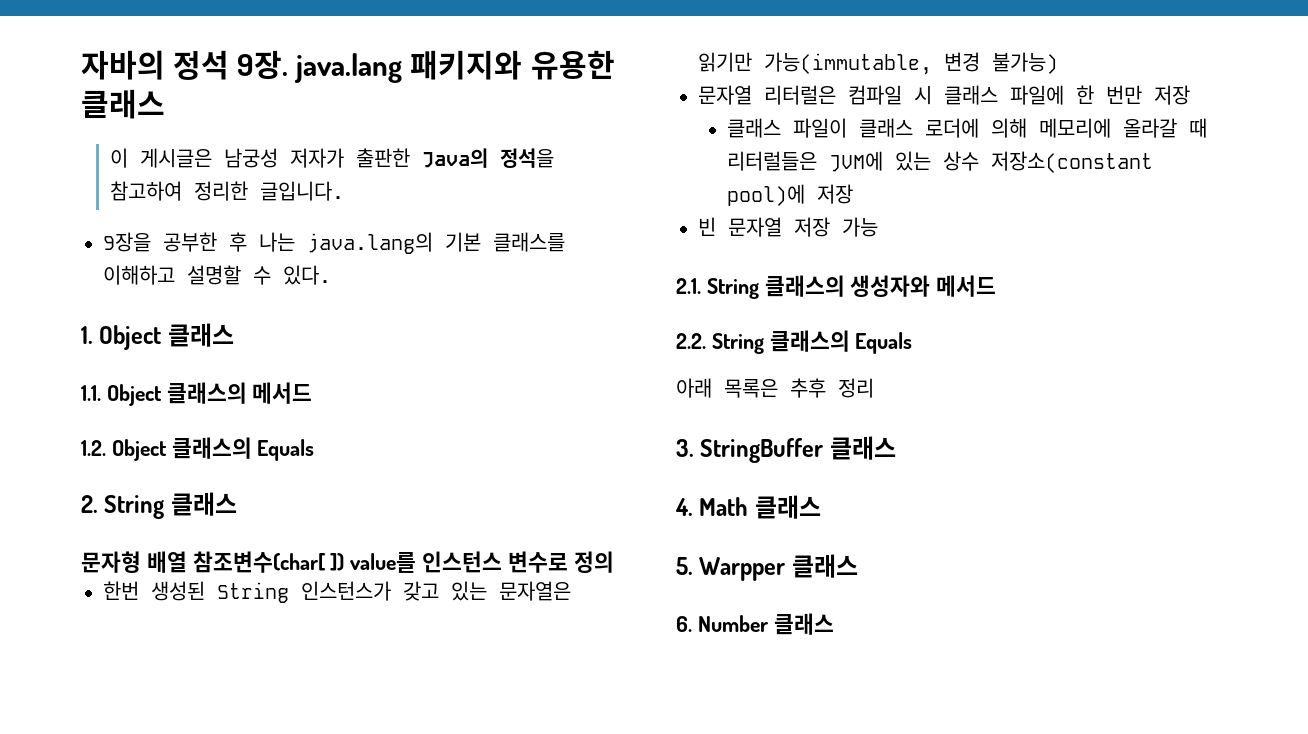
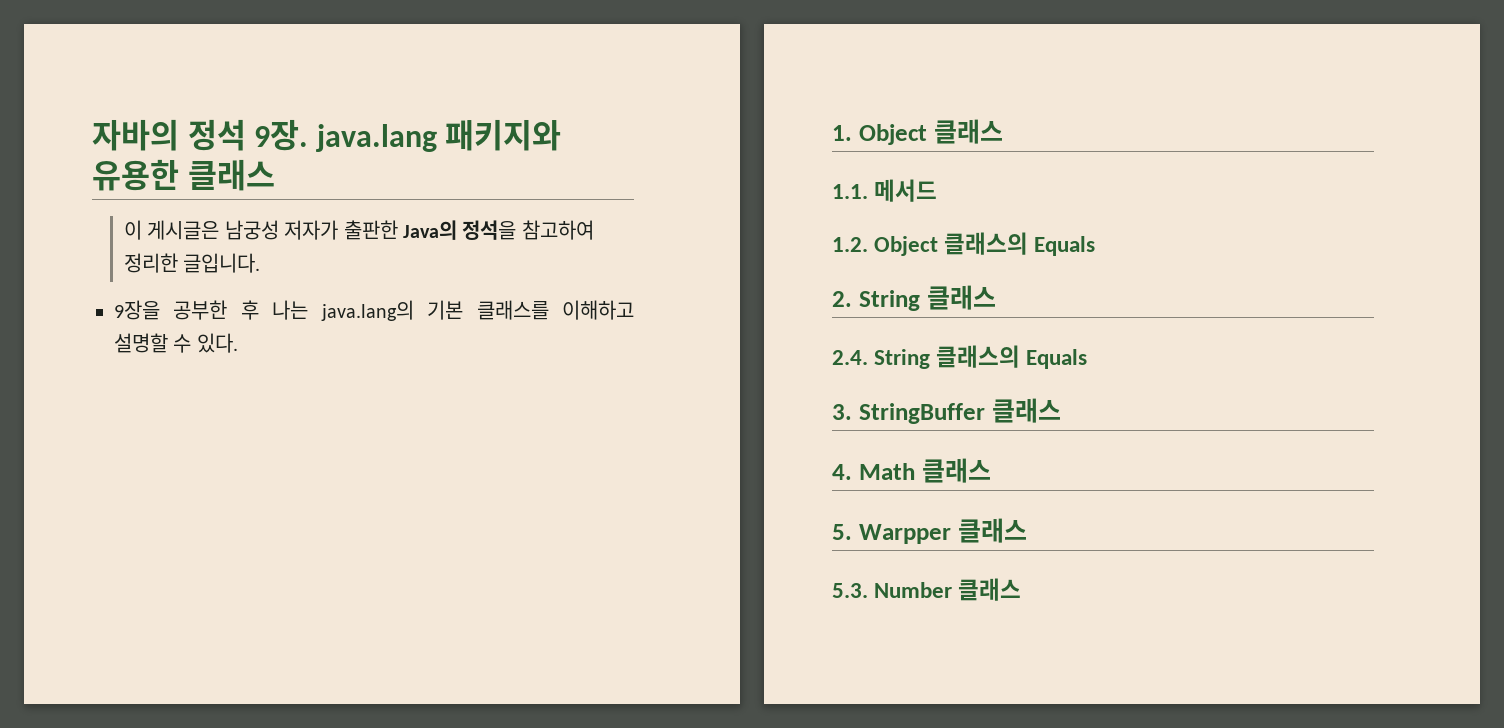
[106,382,247,406] Object 클래스의 -> (868, 191) none
[81,551,614,573] [103,581,571,603] [698,52,1058,75] [698,85,1190,105] [726,118,1207,138] [726,151,1153,173] [726,184,853,206] [698,217,878,237] [676,275,997,299] [676,333,706,349] 문자형 배열 참조변수(char[ ]) value를 인스턴스 변수로 정의 // 한번 생성된 String 인스턴스가 갖고 있는 문자열은 읽기만 가능(immutable, 변경 불가능) // 문자열 리터럴은 컴파일 시 클래스 파일에 한 번만 저장 // 클래스 파일이 클래스 로더에 의해 메모리에 올라갈 때 리터럴들은 JVM에 있는 상수 저장소(constant pool)에 저장 // 빈 문자열 저장 가능 // 2.1. String 클래스의 생성자와 메서드 // 2.2. -> [832,350,868,365] 2.4.
[676,378,874,398] // 아래 목록은 추후 정리 -> (1088, 359) none
[676,616,692,632] 6. -> [832,583,868,598] 5.3.

